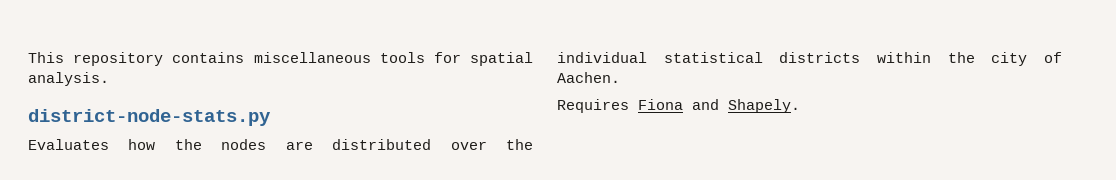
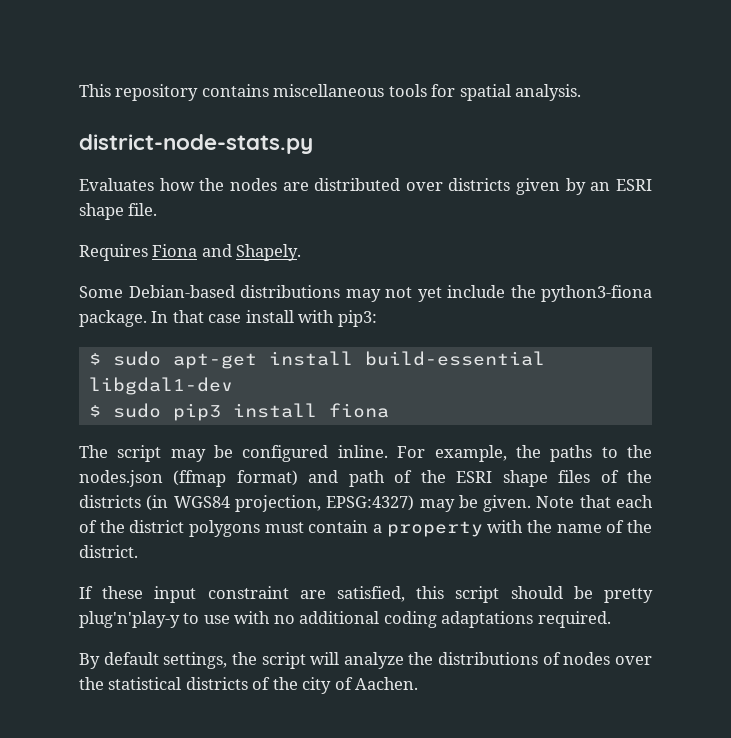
[506,139,533,150] [557,52,1062,66] [557,72,620,83] [557,99,800,113] the individual statistical districts within the city of Aachen. // Requires Fiona and Shapely. -> [448,178,652,195] [79,203,158,220] [79,244,302,261] [79,285,652,302] [79,310,377,327] [88,351,545,369] [88,377,233,395] [88,403,389,421] [79,445,652,462] [79,470,652,487] [79,495,653,512] [79,520,652,537] [79,545,138,558] [79,586,653,603] [79,611,611,628] [79,652,652,669] [79,677,419,694] districts given by an ESRI shape file. // Requires Fiona and Shapely. // Some Debian-based distributions may not yet include the python3-fiona package. In that case install with pip3: // $ sudo apt-get install build-essential libgdal1-dev // $ sudo pip3 install fiona // The script may be configured inline. For example, the paths to the nodes.json (ffmap format) and path of the ESRI shape files of the districts (in WGS84 projection, EPSG:4327) may be given. Note that each of the district polygons must contain a property with the name of the district. // If these input constraint are satisfied, this script should be pretty plug'n'play-y to use with no additional coding adaptations required. // By default settings, the script will analyze the distributions of nodes over the statistical districts of the city of Aachen.

